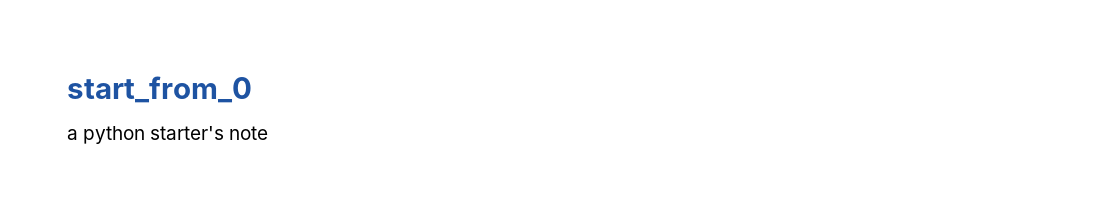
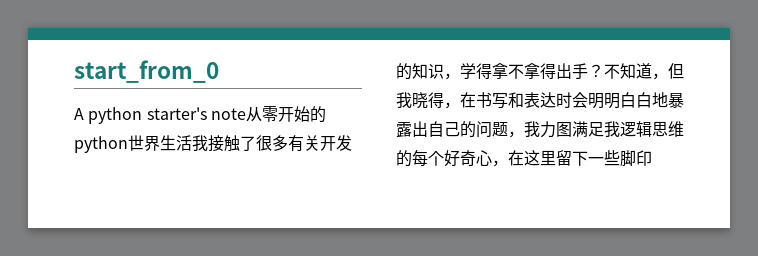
[67,129,78,140] a -> [74,108,84,120] A
(269, 133) none -> [245,106,326,123] [74,135,352,153] [396,63,684,80] [396,92,684,109] [396,121,684,138] [396,150,652,167] 从零开始的python世界生活我接触了很多有关开发的知识，学得拿不拿得出手？不知道，但我晓得，在书写和表达时会明明白白地暴露出自己的问题，我力图满足我逻辑思维的每个好奇心，在这里留下一些脚印

